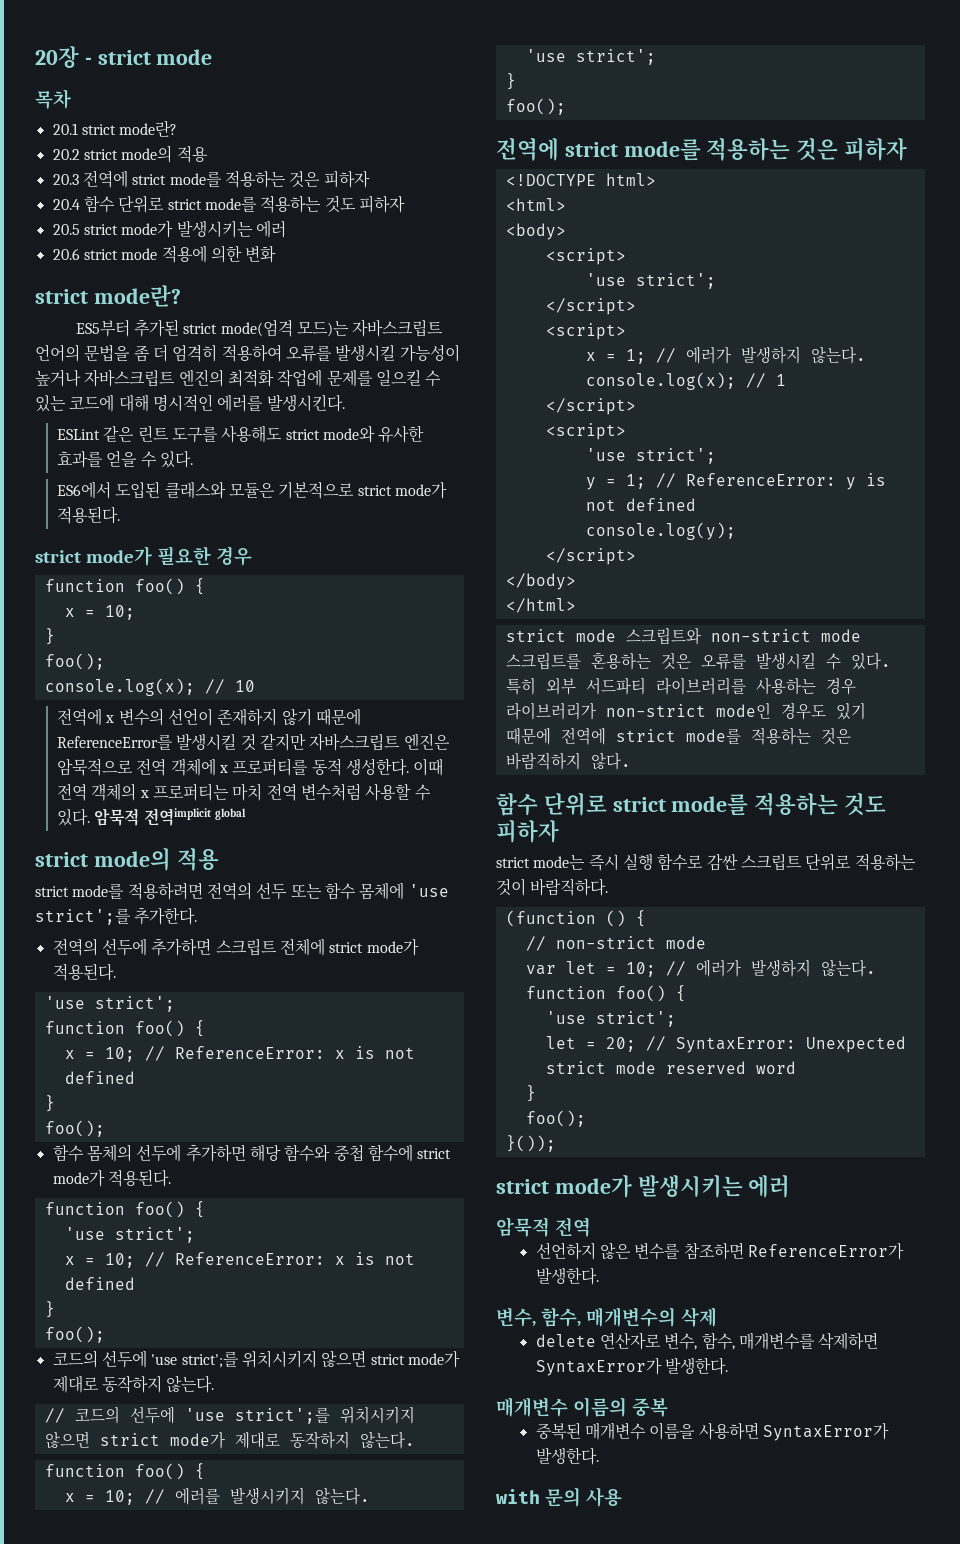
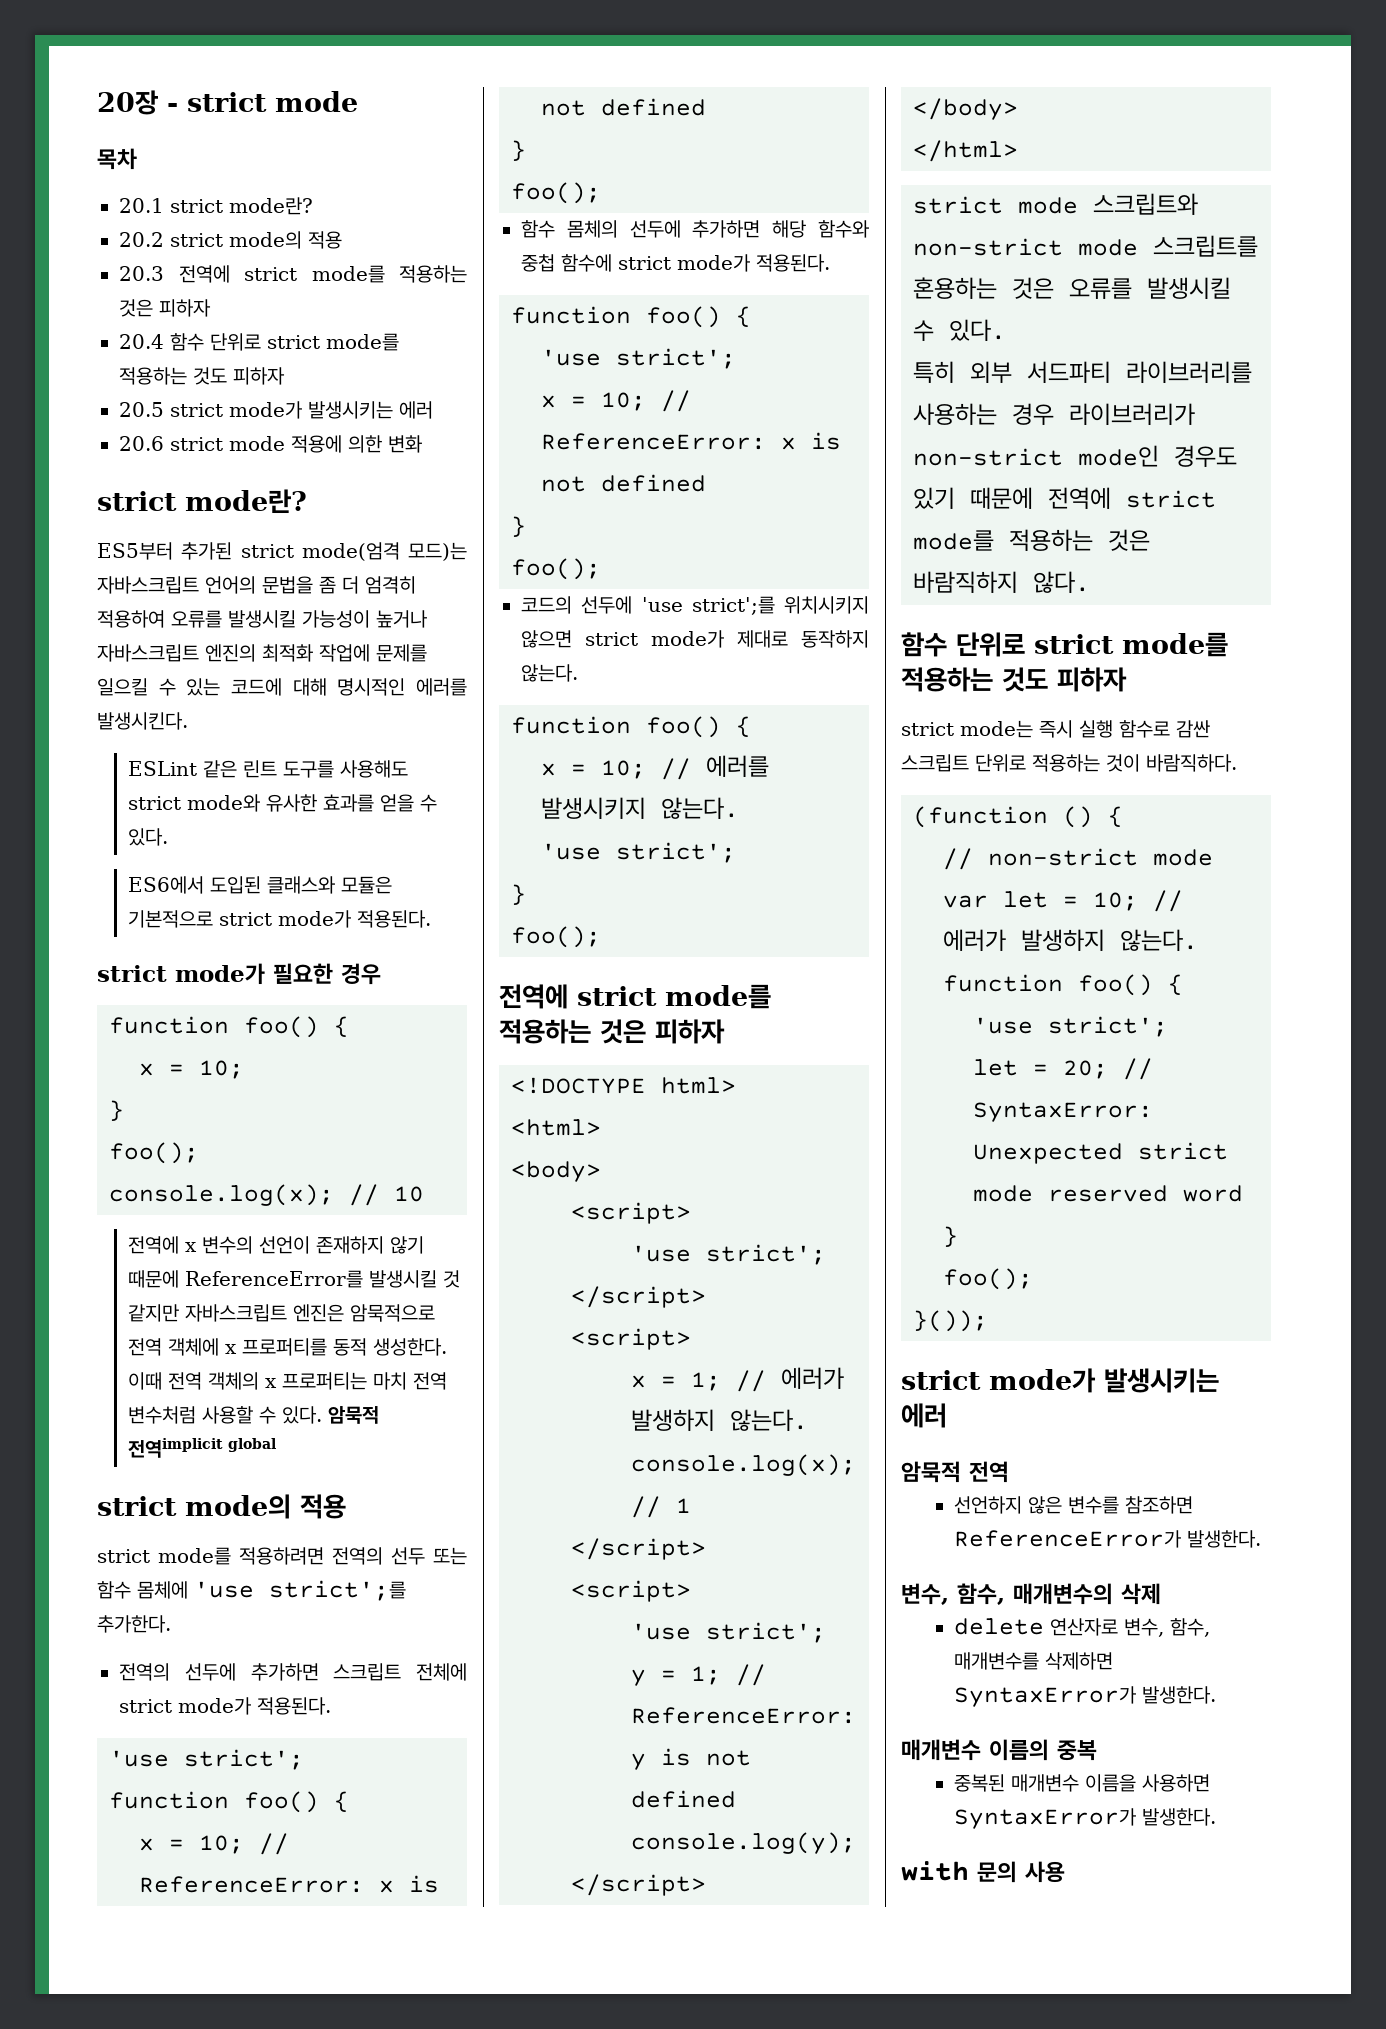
[44,1406,415,1424] [44,1431,415,1449] // // 코드의 선두에 'use strict';를 위치시키지 않으면 strict mode가 제대로 동작하지 않는다. -> (578, 673) none

